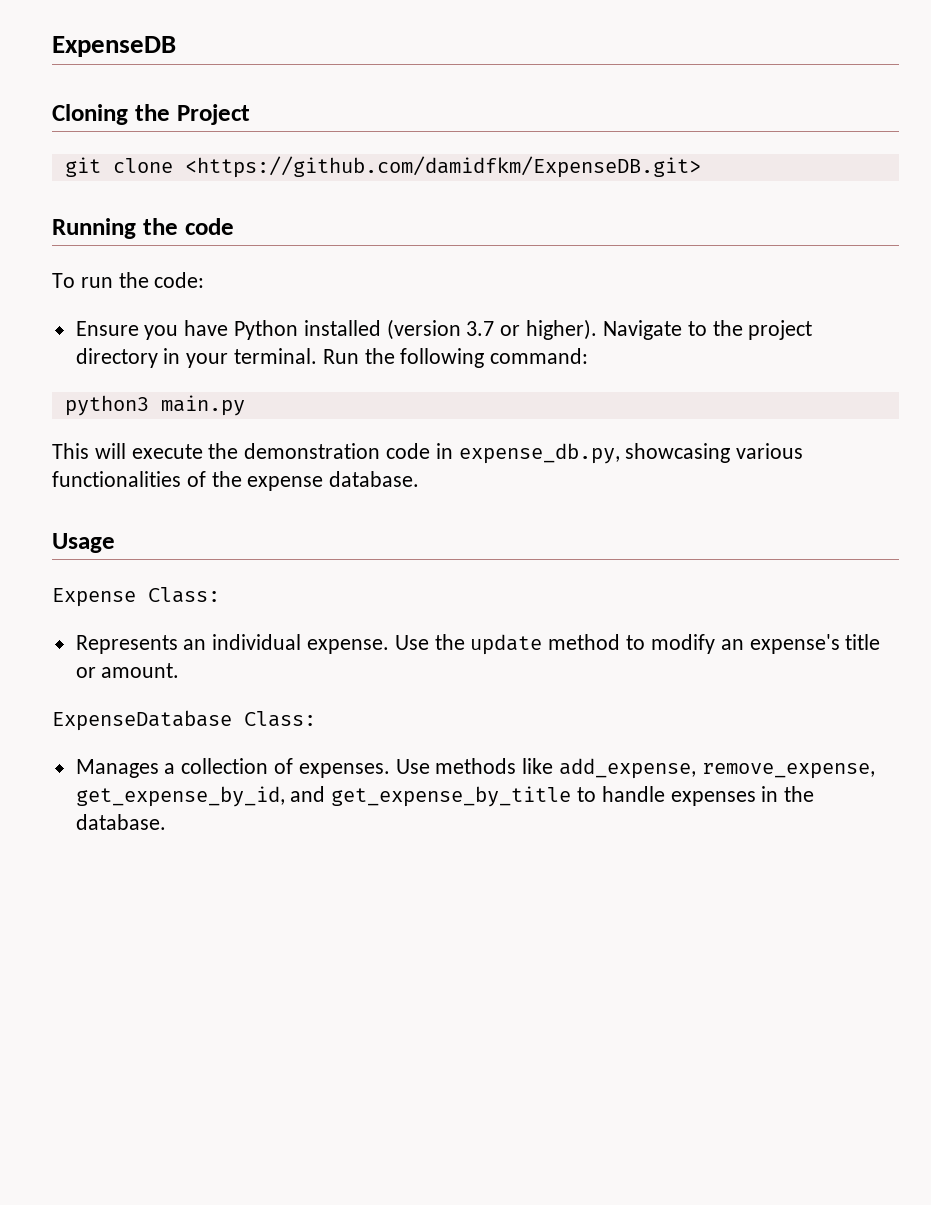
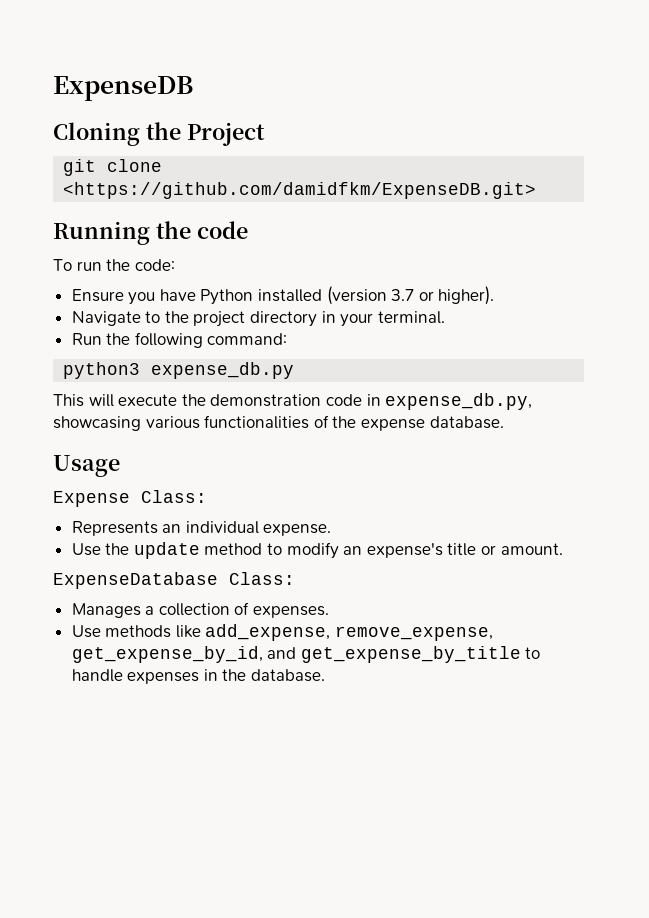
(598, 329) none -> (495, 295) //
(318, 356) none -> (445, 317) //
[160,395,245,416] main.py -> [151,362,295,379] expense_db.py
(390, 646) none -> (332, 530) //
(390, 770) none -> (330, 612) //

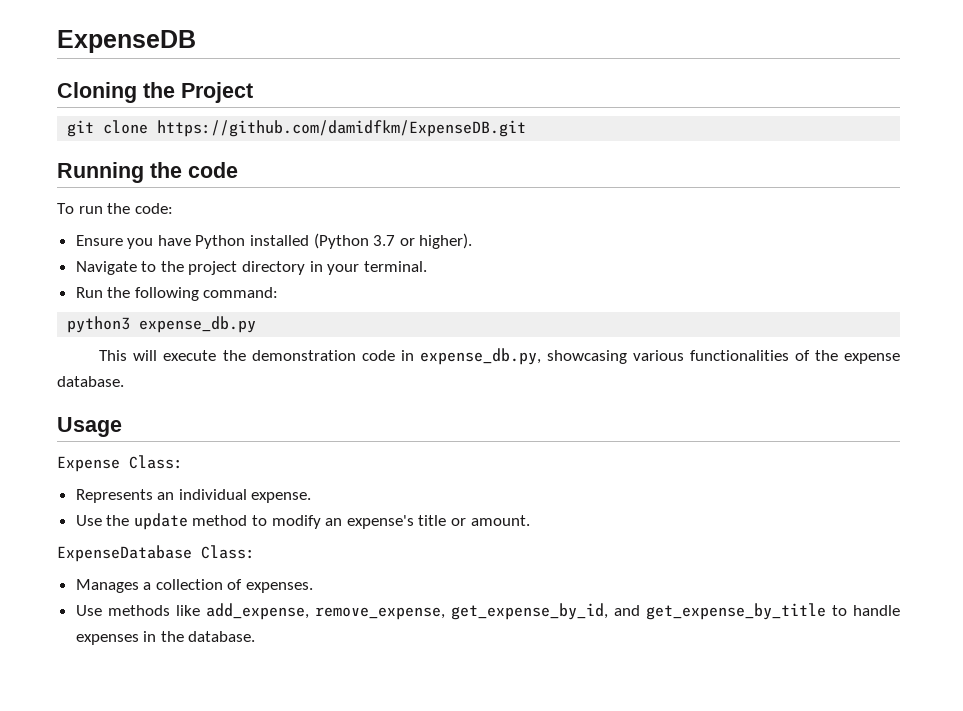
[63,182,537,199] <https://github.com/damidfkm/ExpenseDB.git> -> [157,120,527,137] https://github.com/damidfkm/ExpenseDB.git
[326,286,387,305] (version -> [313,233,369,249] (Python

